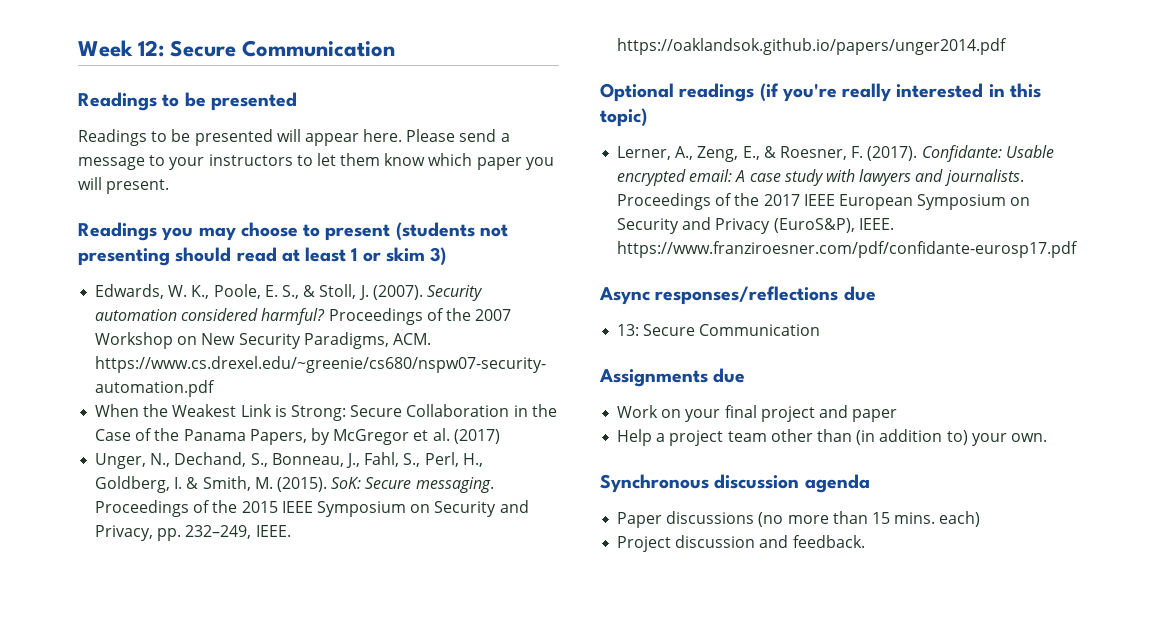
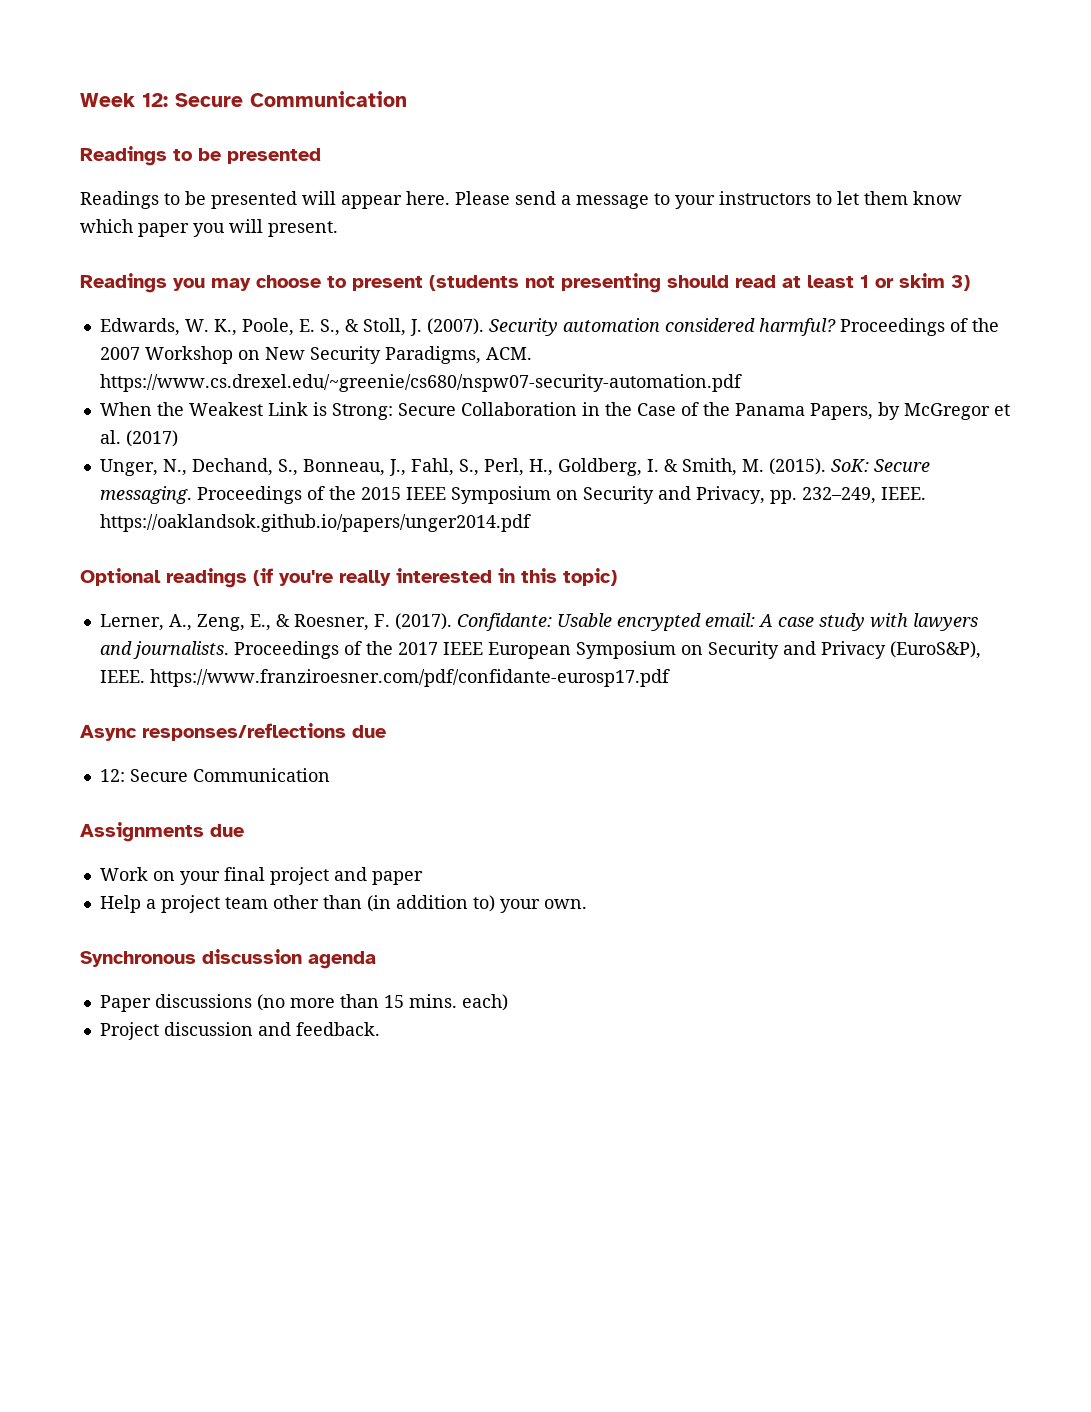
[617,324,640,336] 13: -> [99,769,125,782] 12:

